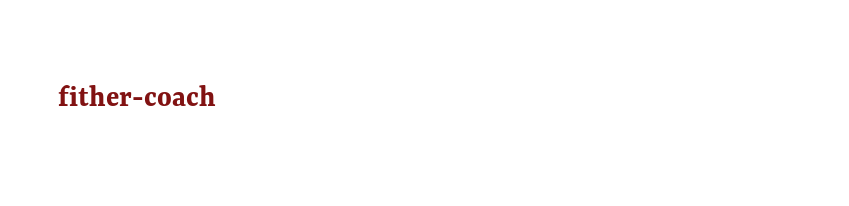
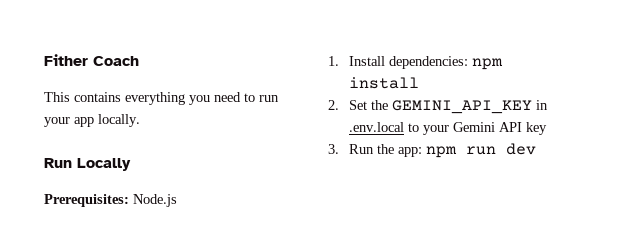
[58,85,216,106] fither-coach -> [44,54,139,66] [44,92,279,105] [44,114,140,127] [44,158,131,171] [44,194,177,207] [328,56,504,70] [349,77,420,89] [328,100,549,114] [349,122,548,135] [328,143,537,158] Fither Coach // This contains everything you need to run your app locally. // Run Locally // Prerequisites: Node.js // 1. Install dependencies: npm install // 2. Set the GEMINI_API_KEY in .env.local to your Gemini API key // 3. Run the app: npm run dev

